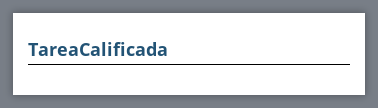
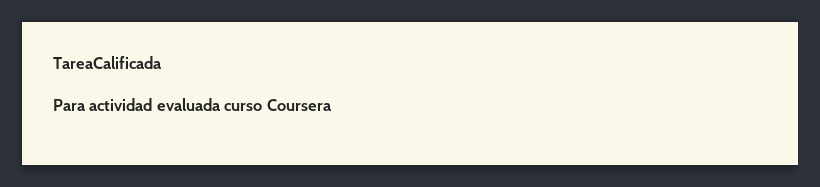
(168, 49) none -> [53,98,332,111] // Para actividad evaluada curso Coursera

